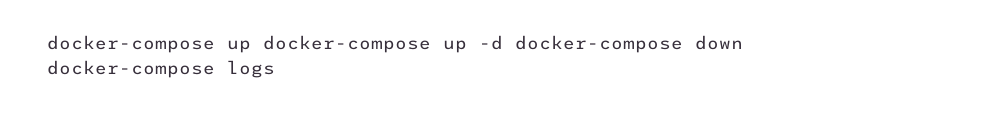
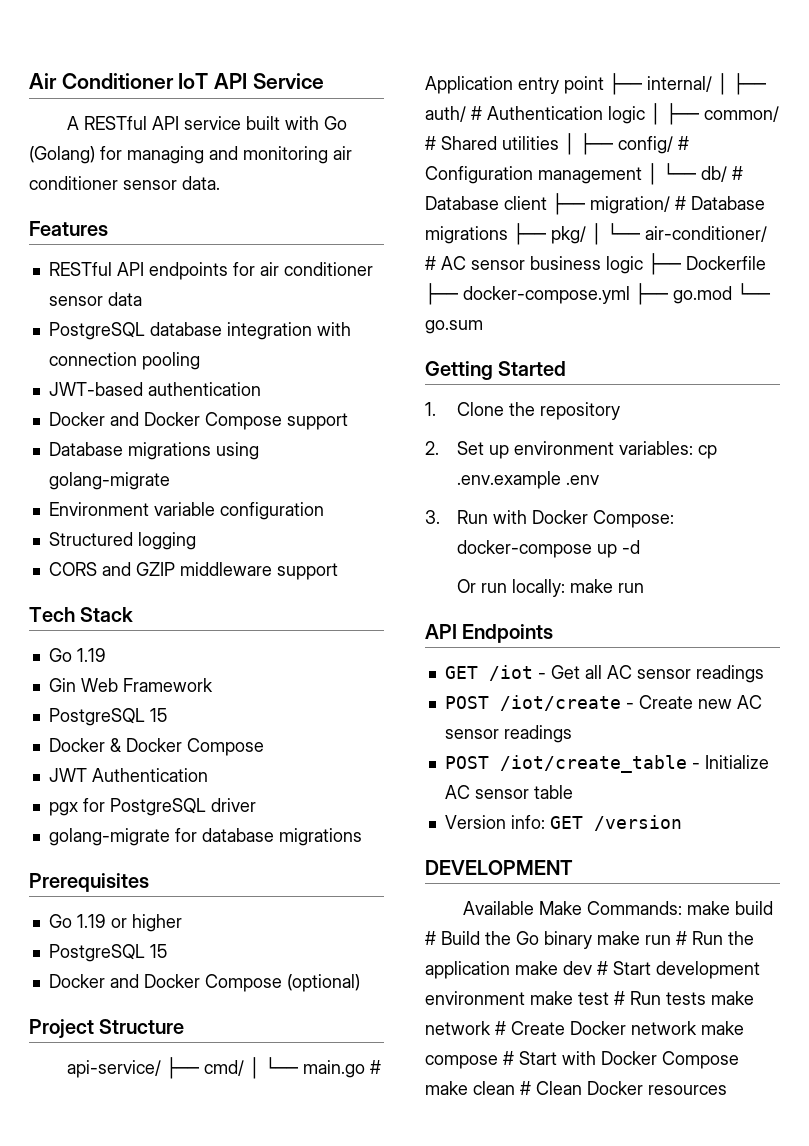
[47,35,743,53] [47,60,275,78] docker-compose up docker-compose up -d docker-compose down docker-compose logs -> [29,73,324,89] [67,116,348,130] [29,146,352,164] [29,176,220,190] [29,221,108,236] [48,262,373,280] [48,292,142,306] [48,322,351,340] [48,352,200,370] [48,382,261,396] [48,412,348,430] [48,442,259,460] [48,472,170,490] [48,502,324,520] [48,532,196,550] [48,562,338,580] [29,607,134,622] [48,648,106,662] [48,678,213,692] [48,708,167,726] [48,738,264,756] [48,768,208,782] [48,798,256,816] [48,828,362,846] [29,873,149,892] [48,914,182,932] [48,944,167,962] [48,974,360,992] [29,1019,185,1039] [67,1057,382,1079] [425,73,767,95] [425,103,779,125] [425,133,689,155] [425,163,743,185] [425,193,765,215] [425,223,767,245] [425,253,766,275] [425,283,771,305] [425,320,483,334] [425,361,567,380] [425,402,620,420] [425,441,717,459] [456,471,599,489] [425,510,674,528] [456,540,640,558] [456,579,644,597] [425,624,554,643] [444,665,764,683] [444,695,762,711] [444,725,572,743] [444,755,769,773] [444,785,573,799] [444,815,682,831] [425,860,573,875] [463,901,774,915] [425,931,754,949] [425,961,760,979] [425,991,754,1005] [425,1021,744,1035] [425,1051,739,1069] [425,1081,727,1095] Air Conditioner IoT API Service // A RESTful API service built with Go (Golang) for managing and monitoring air conditioner sensor data. // Features // RESTful API endpoints for air conditioner sensor data // PostgreSQL database integration with connection pooling // JWT-based authentication // Docker and Docker Compose support // Database migrations using golang-migrate // Environment variable configuration // Structured logging // CORS and GZIP middleware support // Tech Stack // Go 1.19 // Gin Web Framework // PostgreSQL 15 // Docker & Docker Compose // JWT Authentication // pgx for PostgreSQL driver // golang-migrate for database migrations // Prerequisites // Go 1.19 or higher // PostgreSQL 15 // Docker and Docker Compose (optional) // Project Structure // api-service/ ├── cmd/ │ └── main.go # Application entry point ├── internal/ │ ├── auth/ # Authentication logic │ ├── common/ # Shared utilities │ ├── config/ # Configuration management │ └── db/ # Database client ├── migration/ # Database migrations ├── pkg/ │ └── air-conditioner/ # AC sensor business logic ├── Dockerfile ├── docker-compose.yml ├── go.mod └── go.sum // Getting Started // 1. Clone the repository // 2. Set up environment variables: cp .env.example .env // 3. Run with Docker Compose: docker-compose up -d // Or run locally: make run // API Endpoints // GET /iot - Get all AC sensor readings // POST /iot/create - Create new AC sensor readings // POST /iot/create_table - Initialize AC sensor table // Version info: GET /version // DEVELOPMENT // Available Make Commands: make build # Build the Go binary make run # Run the application make dev # Start development environment make test # Run tests make network # Create Docker network make compose # Start with Docker Compose make clean # Clean Docker resources

